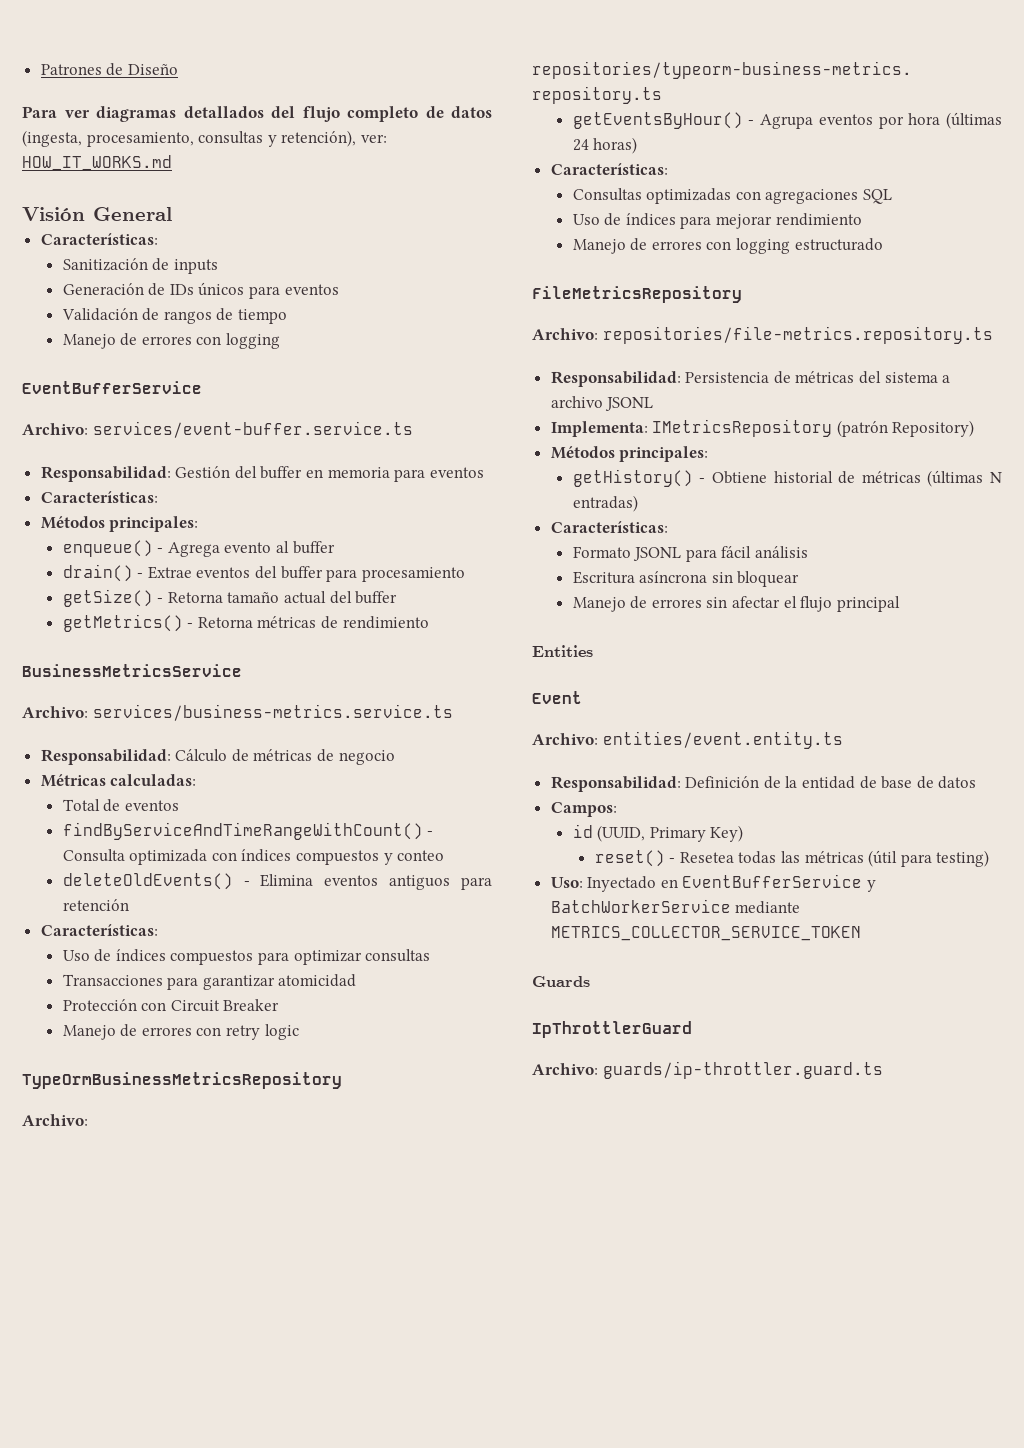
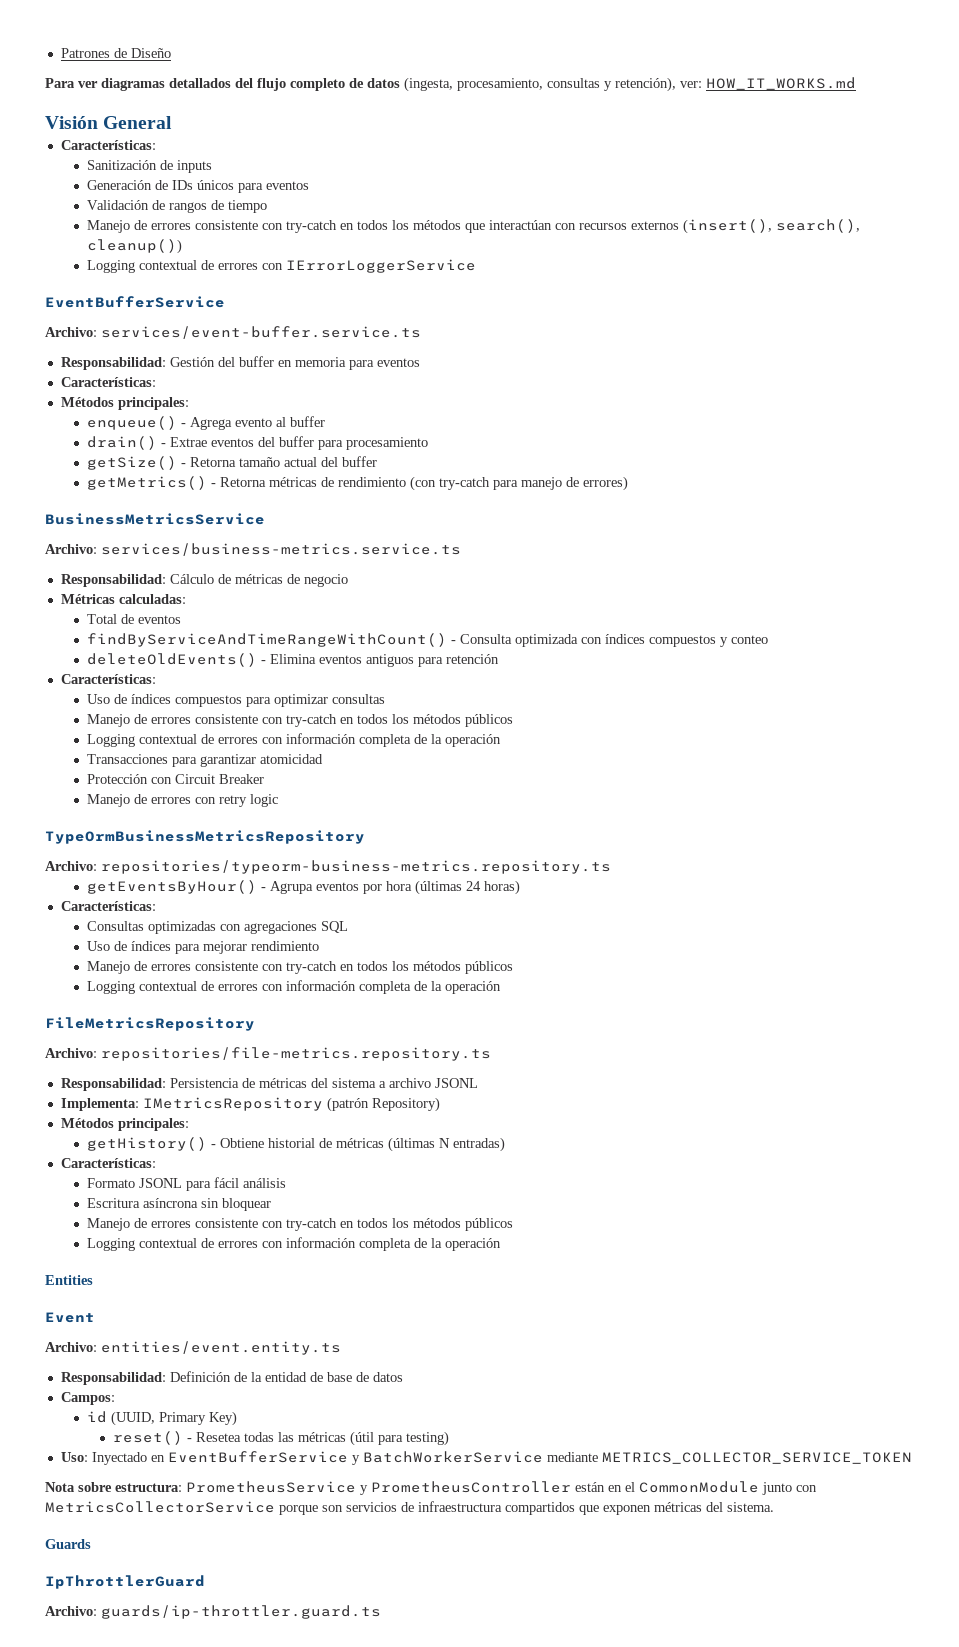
[196,333,280,349] con logging -> [195,219,861,234] [87,239,183,254] [87,259,477,273] consistente con try-catch en todos los métodos que interactúan con recursos externos (insert(), search(), cleanup()) // Logging contextual de errores con IErrorLoggerService
(429, 622) none -> [410,476,629,491] (con try-catch para manejo de errores)
(431, 955) none -> [87,714,514,727] [87,733,502,747] // Manejo de errores consistente con try-catch en todos los métodos públicos // Logging contextual de errores con información completa de la operación
[706,238,883,254] con logging estructurado -> [195,961,514,974] [87,980,502,994] consistente con try-catch en todos los métodos públicos // Logging contextual de errores con información completa de la operación
[706,596,900,612] sin afectar el flujo principal -> [195,1218,514,1231] [87,1237,502,1251] consistente con try-catch en todos los métodos públicos // Logging contextual de errores con información completa de la operación
(861, 933) none -> [45,1481,817,1495] [45,1501,774,1515] // Nota sobre estructura: PrometheusService y PrometheusController están en el CommonModule junto con MetricsCollectorService porque son servicios de infraestructura compartidos que exponen métricas del sistema.

